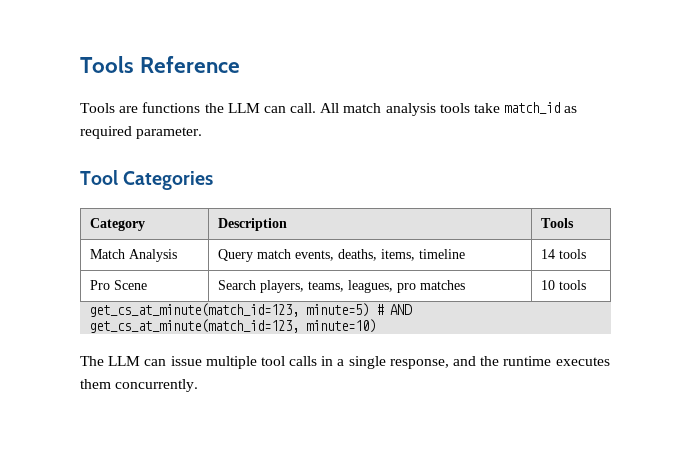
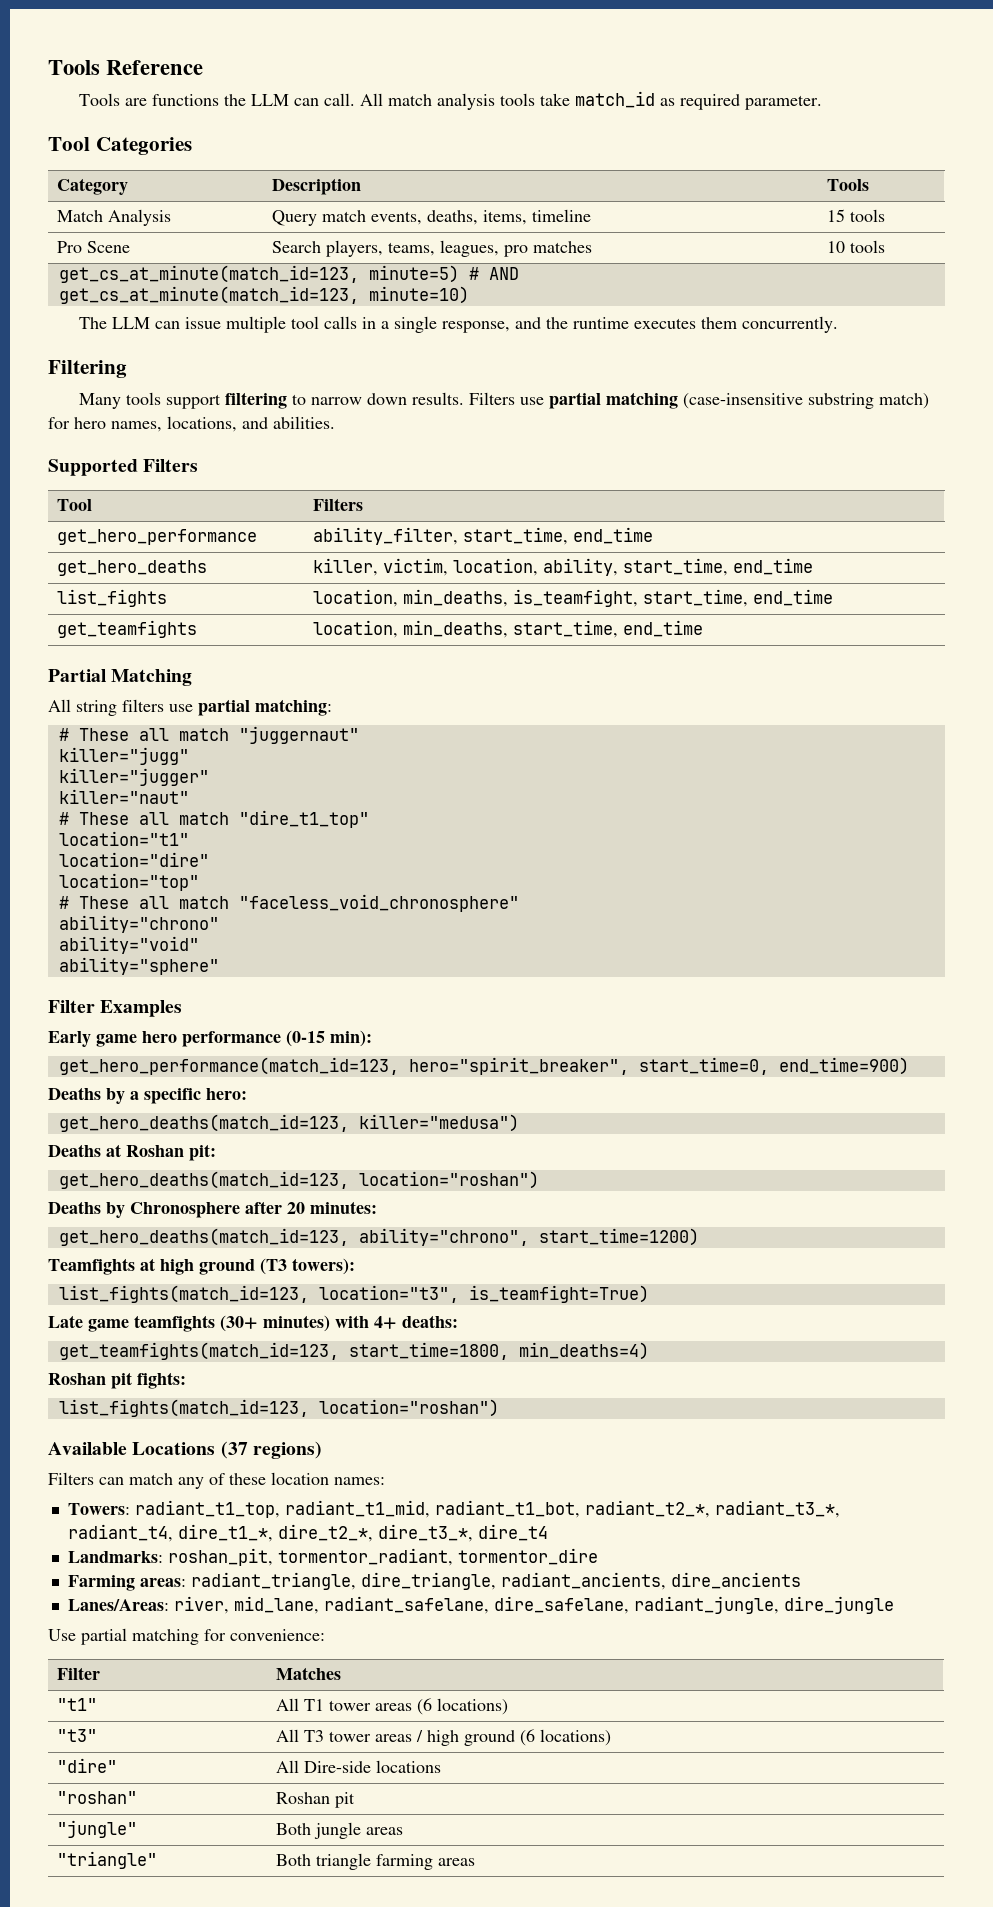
[540,249,555,259] 14 -> [826,209,845,222] 15
(199, 385) none -> [48,360,127,378] [79,392,930,409] [48,416,335,432] [48,459,199,476] [56,499,92,511] [312,498,363,511] [56,529,257,545] [312,527,653,545] [56,560,207,576] [312,558,813,576] [56,589,167,607] [312,589,833,607] [56,620,197,638] [312,620,703,638] [48,669,193,686] [48,699,332,716] [58,726,359,744] [58,747,189,765] [58,768,209,786] [58,789,189,804] [58,810,369,828] [58,831,189,846] [58,852,209,867] [58,873,199,891] [58,894,519,912] [58,915,219,933] [58,936,199,954] [58,957,219,975] [48,1000,183,1017] [48,1030,372,1047] [58,1057,909,1075] [48,1087,247,1104] [58,1114,519,1132] [48,1144,216,1161] [58,1171,539,1189] [48,1201,377,1218] [58,1228,699,1246] [48,1258,355,1275] [58,1285,649,1303] [48,1315,458,1332] [58,1342,649,1360] [48,1372,186,1389] [58,1399,499,1417] [48,1441,322,1459] [48,1472,385,1489] [67,1500,840,1518] [67,1524,548,1542] [67,1548,598,1566] [67,1572,801,1591] [67,1596,894,1614] [48,1628,325,1645] [56,1667,100,1680] [275,1667,341,1680] [56,1698,97,1711] [275,1698,508,1715] [56,1729,97,1742] [275,1729,611,1746] [56,1758,117,1773] [275,1760,441,1773] [56,1791,137,1804] [275,1792,355,1808] [56,1820,137,1838] [275,1822,403,1839] [56,1851,157,1869] [275,1853,475,1870] // Filtering // Many tools support filtering to narrow down results. Filters use partial matching (case-insensitive substring match) for hero names, locations, and abilities. // Supported Filters // Tool | Filters // get_hero_performance | ability_filter, start_time, end_time // get_hero_deaths | killer, victim, location, ability, start_time, end_time // list_fights | location, min_deaths, is_teamfight, start_time, end_time // get_teamfights | location, min_deaths, start_time, end_time // Partial Matching // All string filters use partial matching: // # These all match "juggernaut" // killer="jugg" // killer="jugger" // killer="naut" // # These all match "dire_t1_top" // location="t1" // location="dire" // location="top" // # These all match "faceless_void_chronosphere" // ability="chrono" // ability="void" // ability="sphere" // Filter Examples // Early game hero performance (0-15 min): // get_hero_performance(match_id=123, hero="spirit_breaker", start_time=0, end_time=900) // Deaths by a specific hero: // get_hero_deaths(match_id=123, killer="medusa") // Deaths at Roshan pit: // get_hero_deaths(match_id=123, location="roshan") // Deaths by Chronosphere after 20 minutes: // get_hero_deaths(match_id=123, ability="chrono", start_time=1200) // Teamfights at high ground (T3 towers): // list_fights(match_id=123, location="t3", is_teamfight=True) // Late game teamfights (30+ minutes) with 4+ deaths: // get_teamfights(match_id=123, start_time=1800, min_deaths=4) // Roshan pit fights: // list_fights(match_id=123, location="roshan") // Available Locations (37 regions) // Filters can match any of these location names: // Towers: radiant_t1_top, radiant_t1_mid, radiant_t1_bot, radiant_t2_*, radiant_t3_*, radiant_t4, dire_t1_*, dire_t2_*, dire_t3_*, dire_t4 // Landmarks: roshan_pit, tormentor_radiant, tormentor_dire // Farming areas: radiant_triangle, dire_triangle, radiant_ancients, dire_ancients // Lanes/Areas: river, mid_lane, radiant_safelane, dire_safelane, radiant_jungle, dire_jungle // Use partial matching for convenience: // Filter | Matches // "t1" | All T1 tower areas (6 locations) // "t3" | All T3 tower areas / high ground (6 locations) // "dire" | All Dire-side locations // "roshan" | Roshan pit // "jungle" | Both jungle areas // "triangle" | Both triangle farming areas

